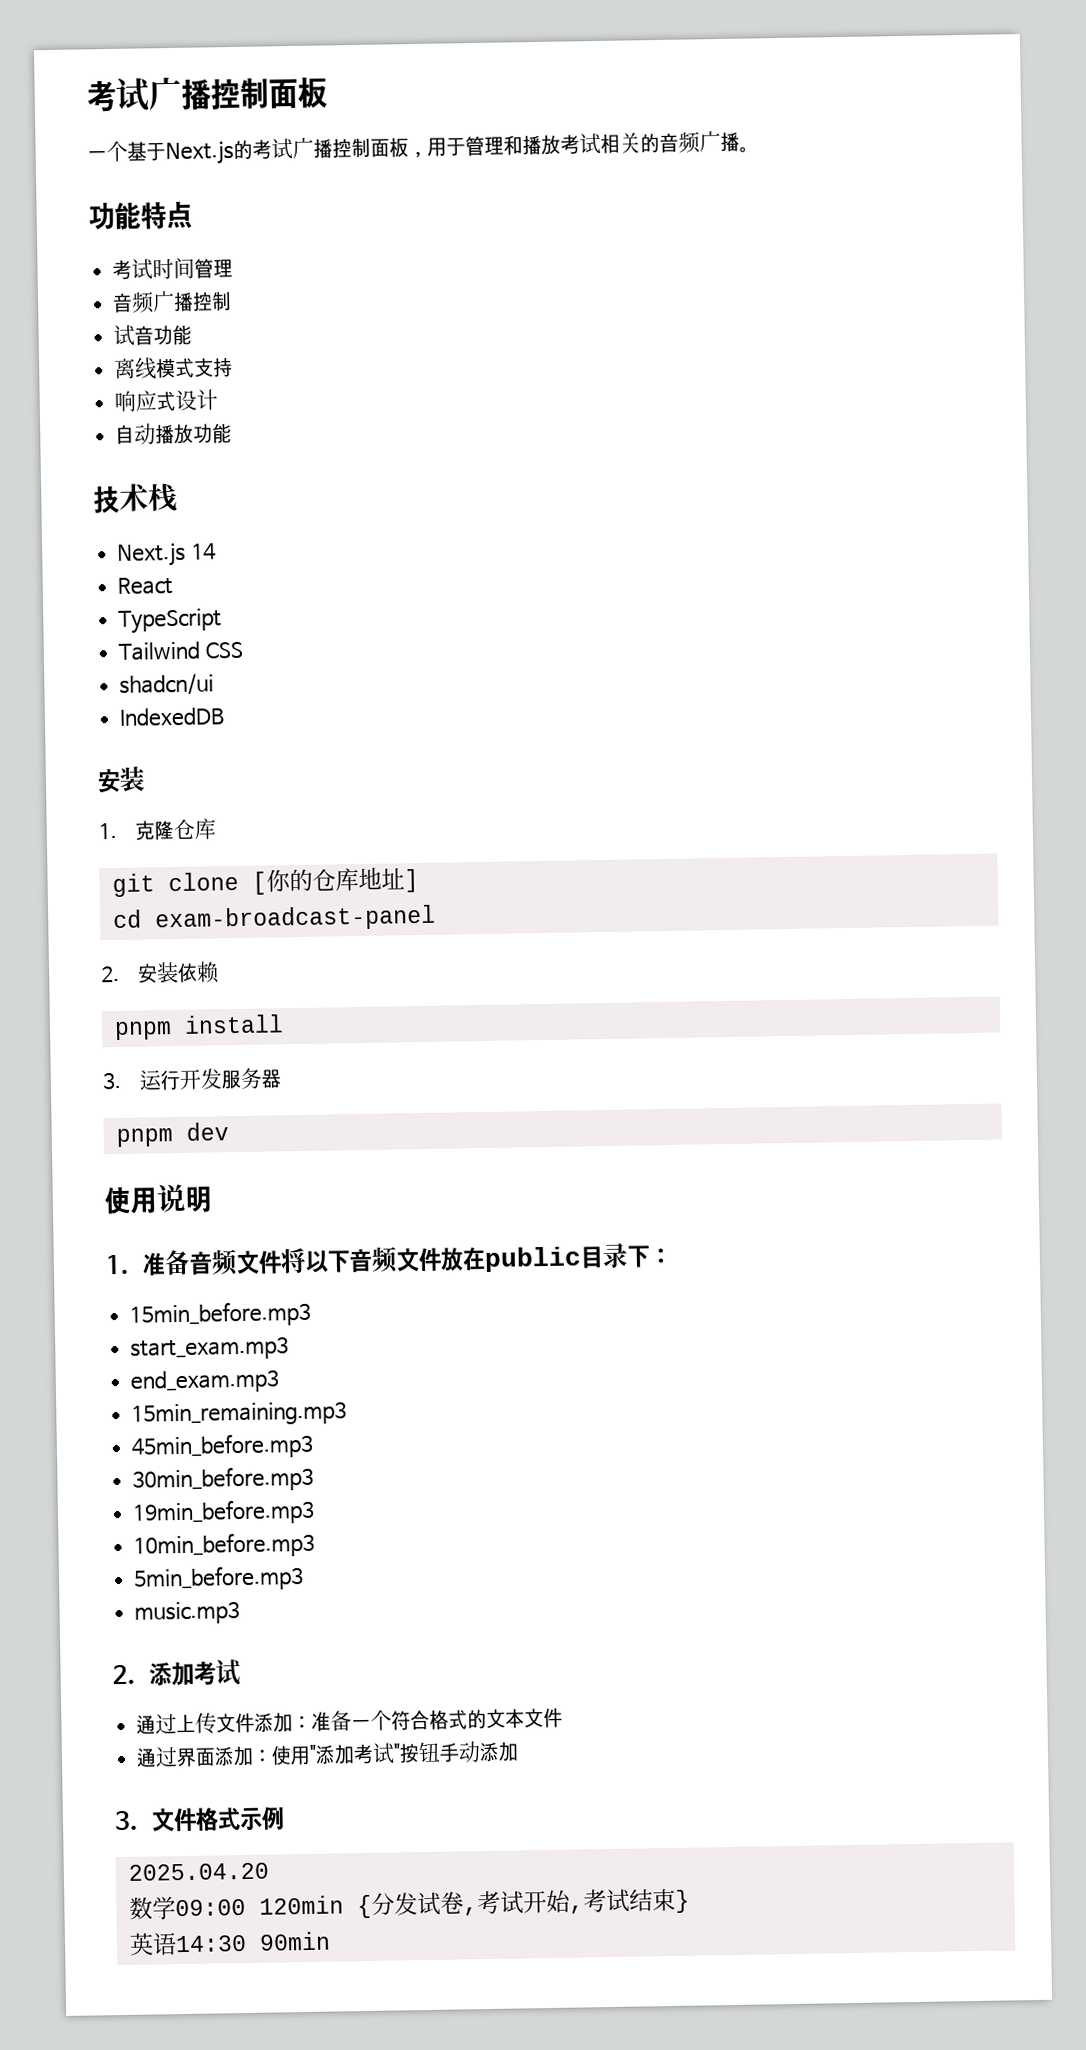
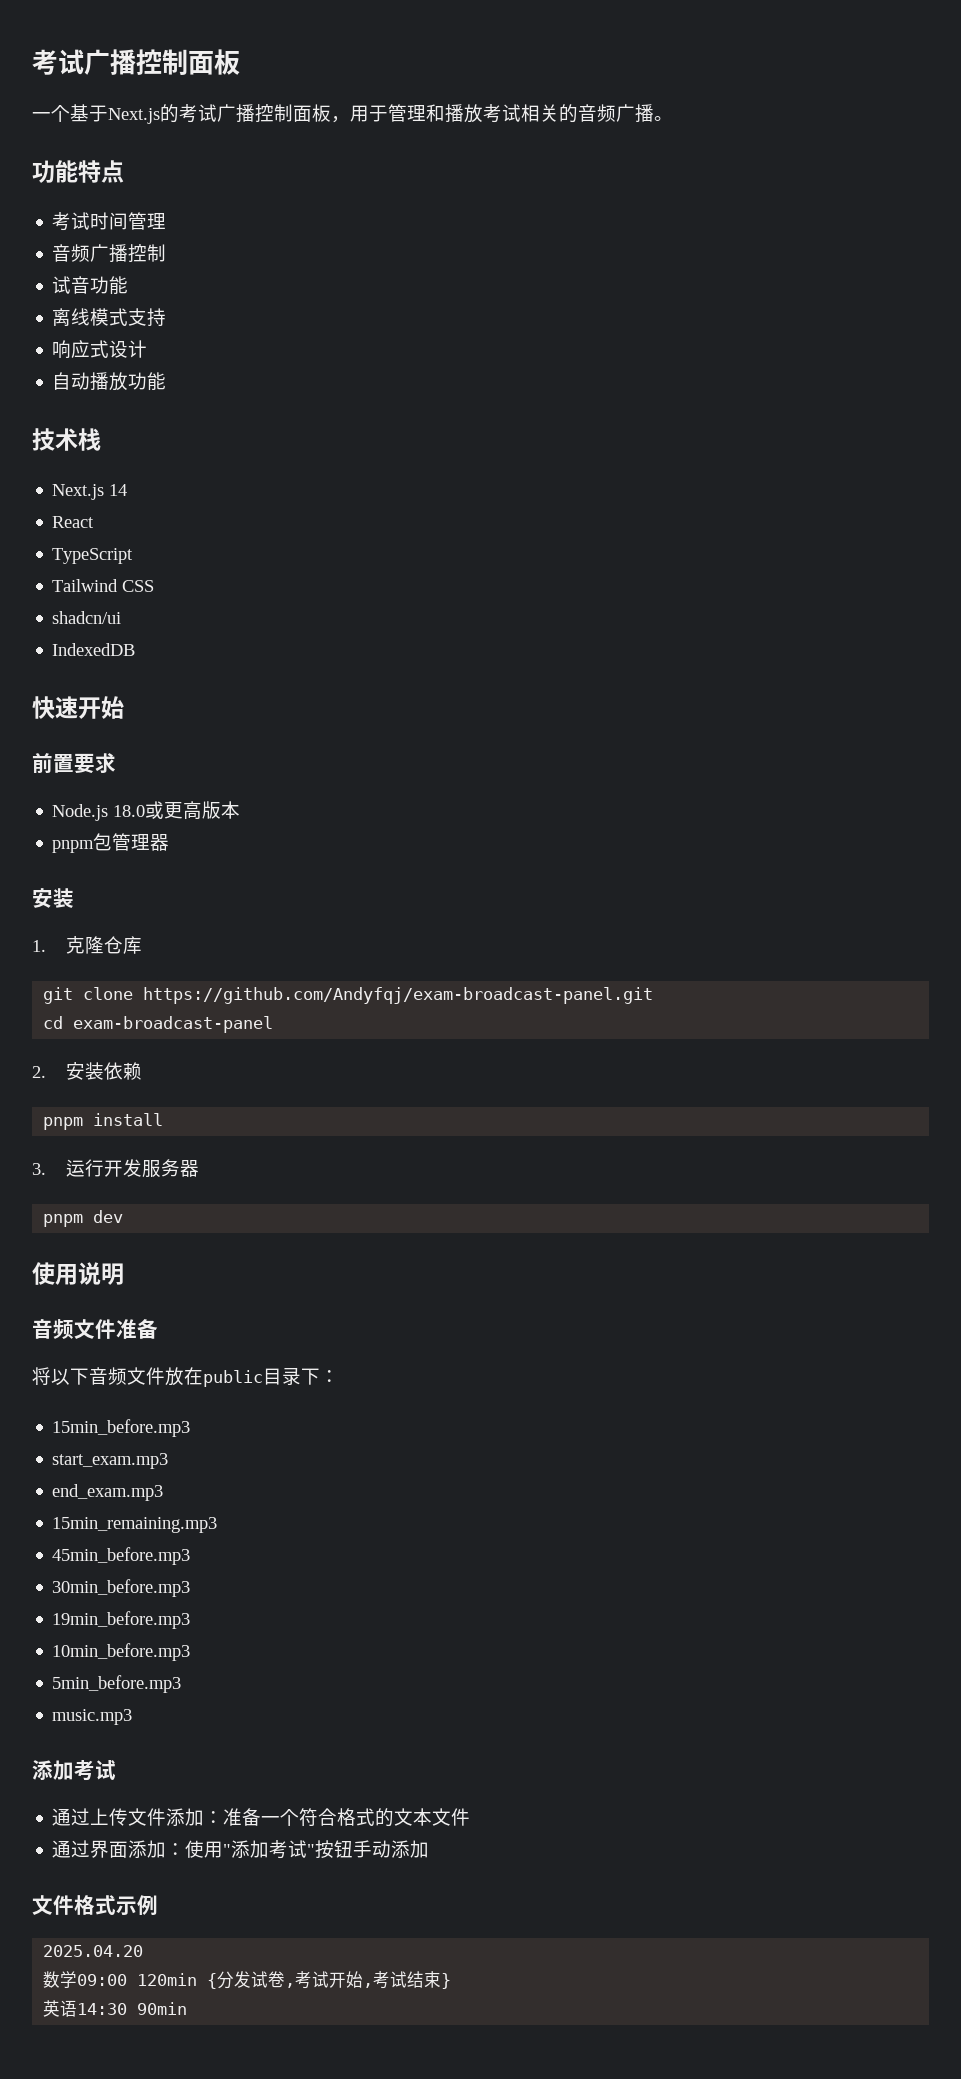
(226, 717) none -> [32,696,124,719] [32,753,116,774] [52,801,241,821] [52,833,170,853] // 快速开始 // 前置要求 // Node.js 18.0或更高版本 // pnpm包管理器
[251,867,419,895] [你的仓库地址] -> [143,987,654,1004] https://github.com/Andyfqj/exam-broadcast-panel.git
[105,1249,282,1276] 1.准备音频文件 -> [32,1319,158,1339] 音频文件准备 //
[112,1664,135,1686] 2. -> (133, 1717) none
[114,1810,138,1832] 3. -> (430, 1849) none

